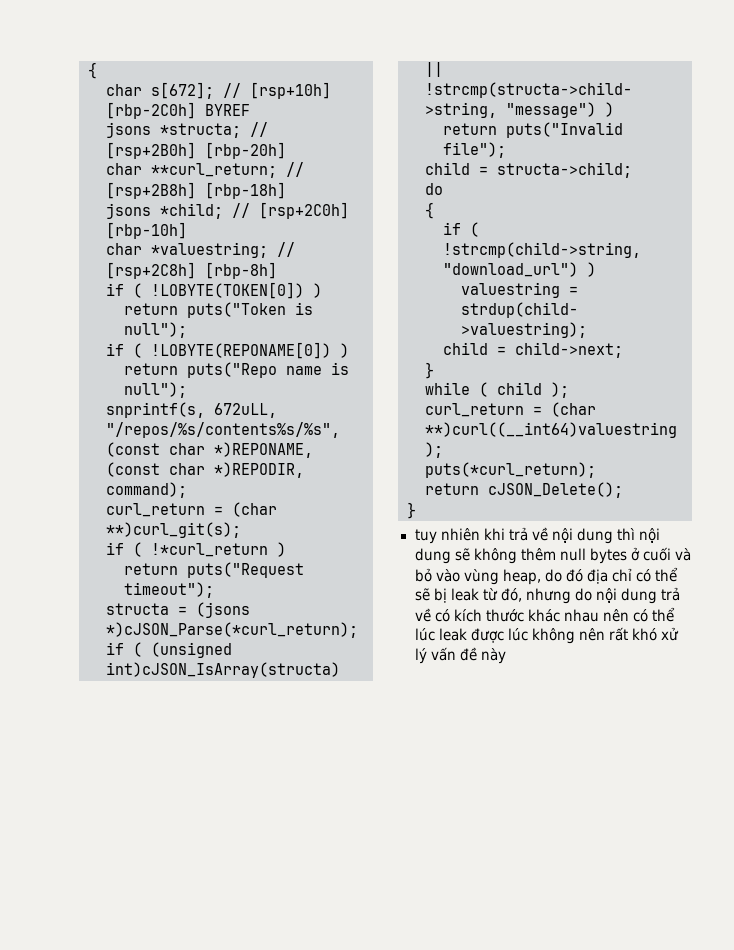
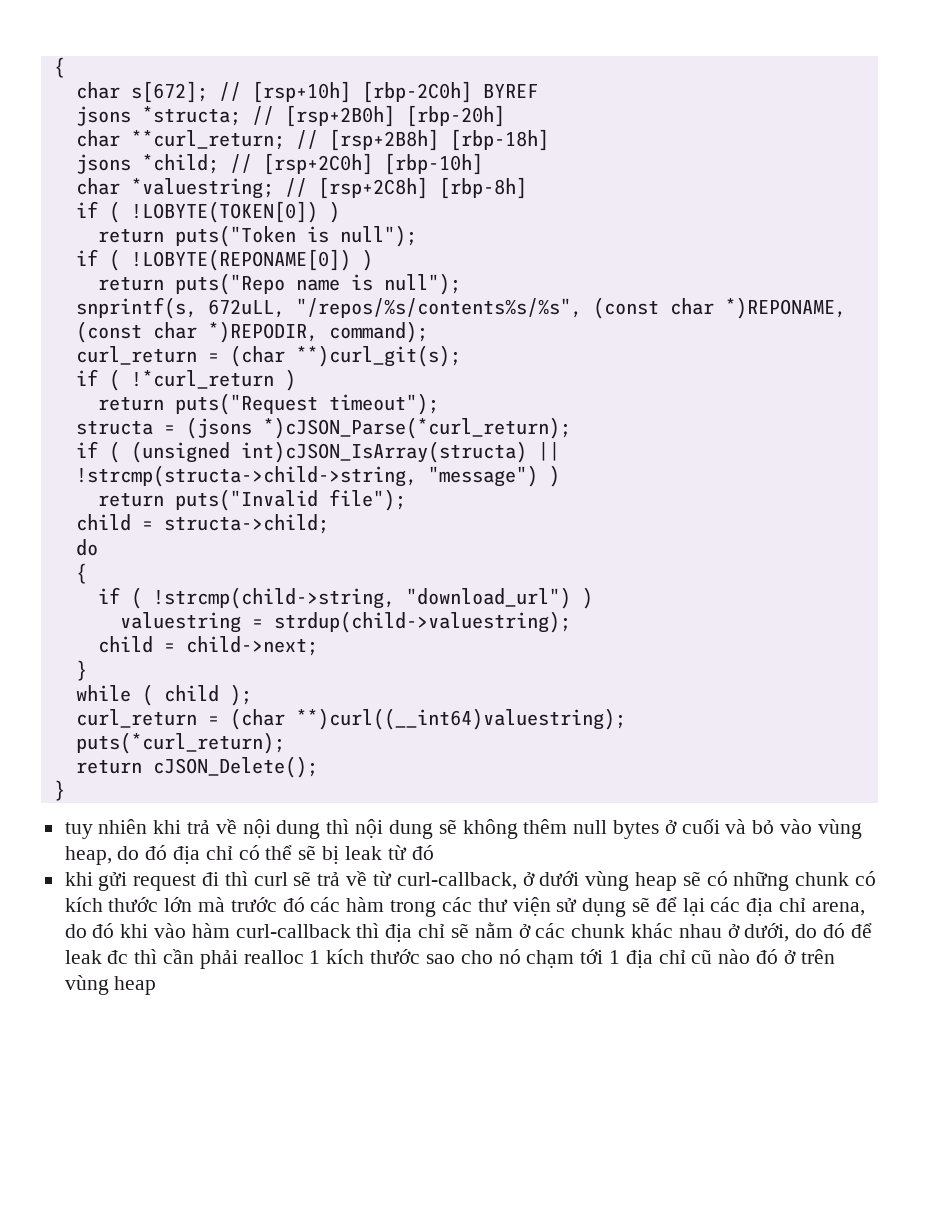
[500,587,680,604] [414,607,675,622] [414,627,679,644] [414,647,506,664] đó, nhưng do nội dung trả về có kích thước khác nhau nên có thể lúc leak được lúc không nên rất khó xử lý vấn đề này -> [411,845,434,860] [64,871,876,891] [64,897,865,917] [64,922,872,942] [64,949,835,969] [64,975,157,995] đó // khi gửi request đi thì curl sẽ trả về từ curl-callback, ở dưới vùng heap sẽ có những chunk có kích thước lớn mà trước đó các hàm trong các thư viện sử dụng sẽ để lại các địa chỉ arena, do đó khi vào hàm curl-callback thì địa chỉ sẽ nằm ở các chunk khác nhau ở dưới, do đó để leak đc thì cần phải realloc 1 kích thước sao cho nó chạm tới 1 địa chỉ cũ nào đó ở trên vùng heap

